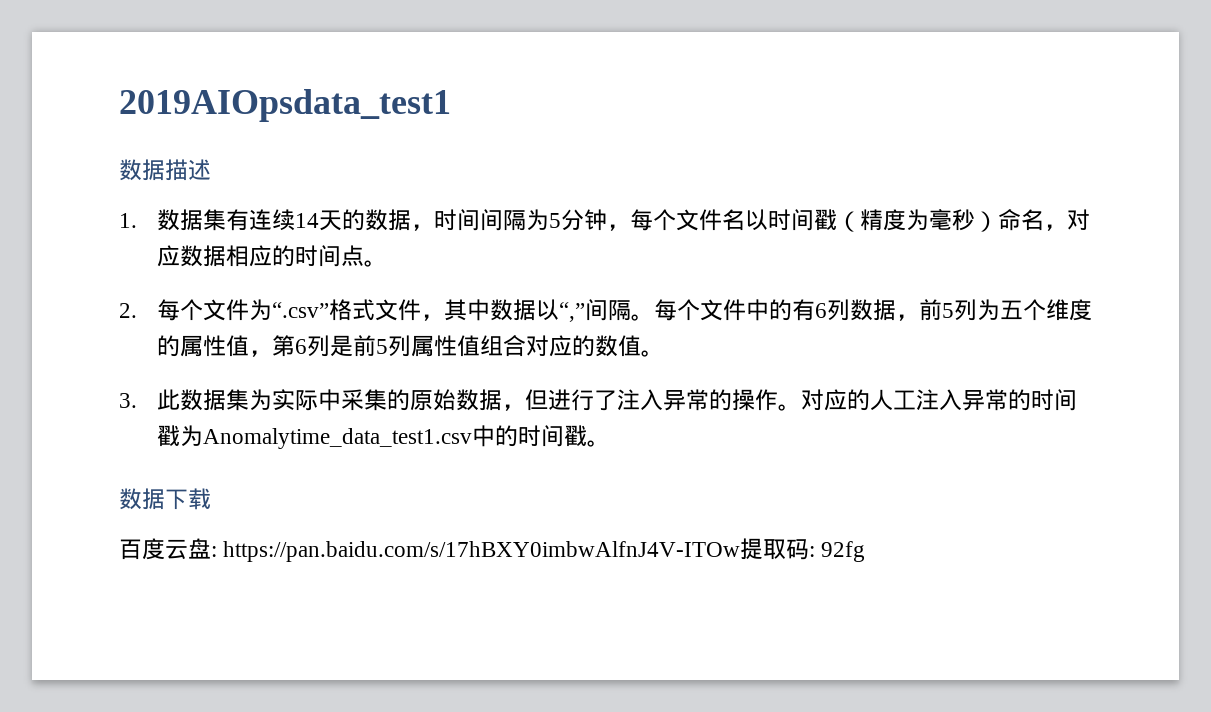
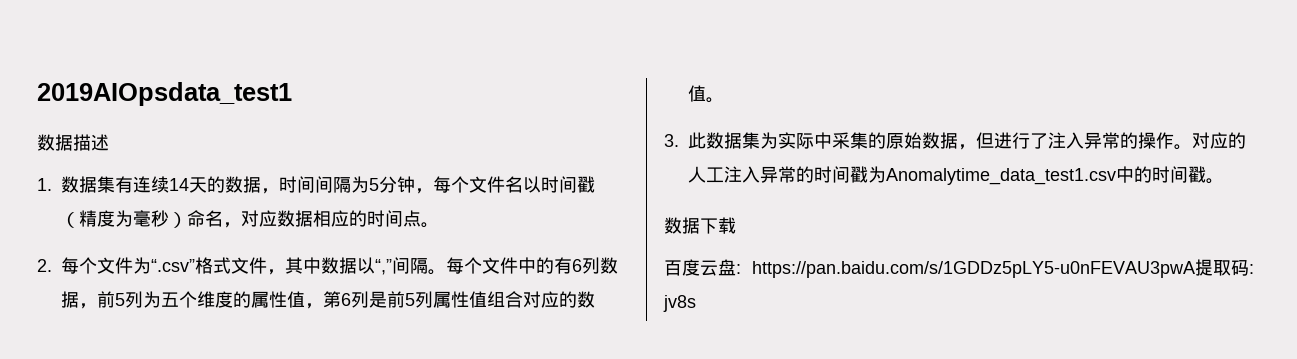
[223,541,741,562] https://pan.baidu.com/s/17hBXY0imbwAlfnJ4V-ITOw -> [752,261,1195,278] https://pan.baidu.com/s/1GDDz5pLY5-u0nFEVAU3pwA
[821,541,866,562] 92fg -> [663,295,696,312] jv8s

